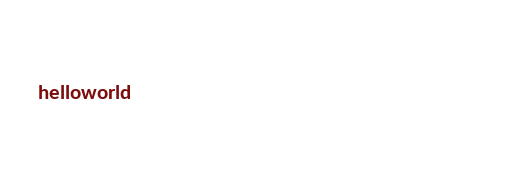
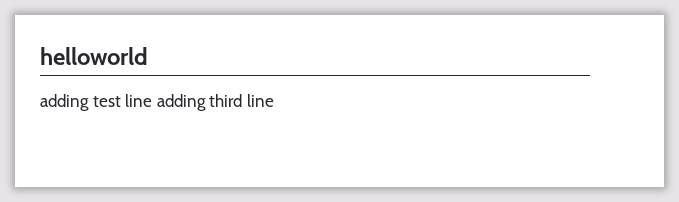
(131, 92) none -> [40,94,274,111] // adding test line adding third line

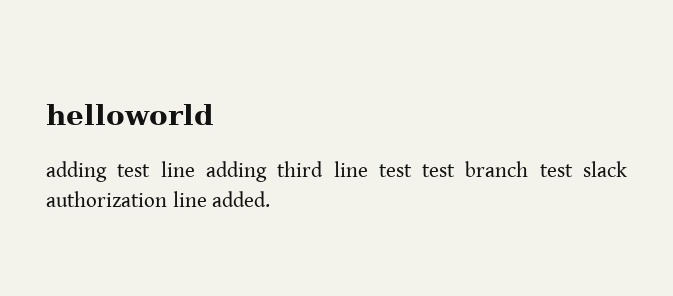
(274, 100) none -> [378,161,627,177] [46,191,271,207] test test branch test slack authorization line added.

